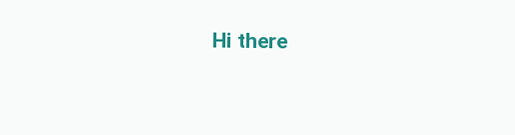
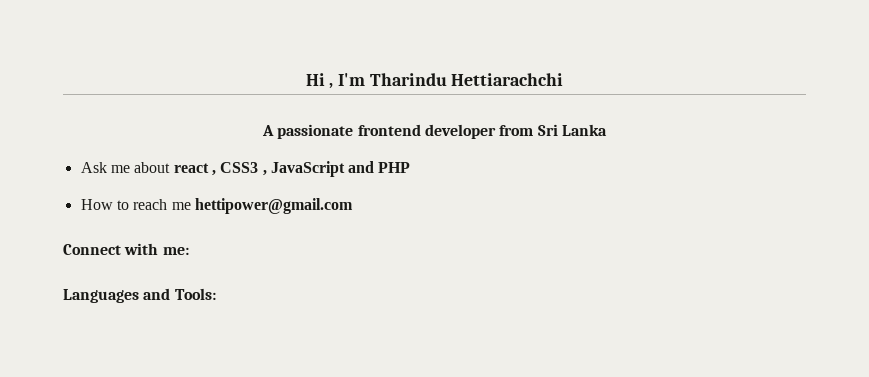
[236,32,288,49] there -> [329,73,564,89] [262,124,607,139] [80,161,411,177] [80,198,353,214] [63,243,189,255] [63,288,216,303] , I'm Tharindu Hettiarachchi // A passionate frontend developer from Sri Lanka // Ask me about react , CSS3 , JavaScript and PHP // How to reach me hettipower@gmail.com // Connect with me: // Languages and Tools:

